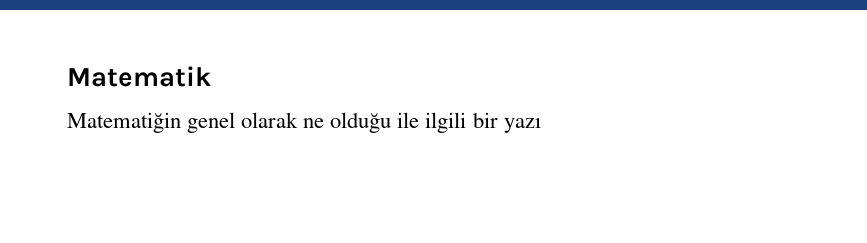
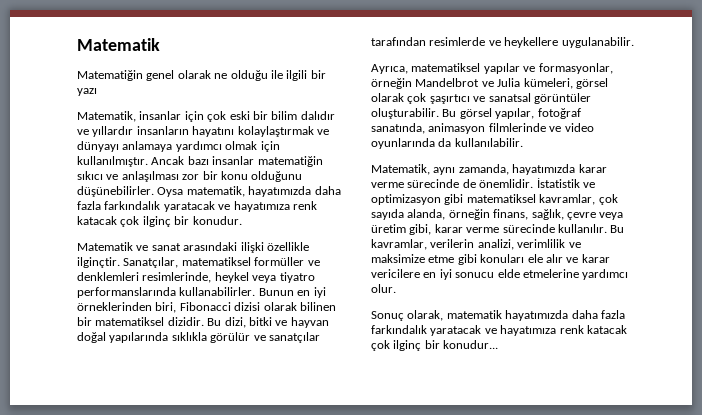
(541, 125) none -> [77,111,335,122] [77,126,329,137] [77,141,280,152] [77,156,323,167] [77,171,303,182] [77,186,341,197] [77,201,317,212] [77,216,242,227] [77,242,309,253] [77,257,320,268] [77,272,315,283] [77,287,326,298] [77,302,336,313] [77,317,329,328] [77,332,320,343] [371,37,634,48] [371,63,613,74] [371,78,608,89] [371,93,591,104] [371,108,581,119] [371,123,594,134] [371,138,523,149] [371,164,607,175] [371,178,595,188] [371,194,618,205] [371,209,624,220] [371,224,625,235] [371,239,581,250] [371,254,610,265] [371,269,629,280] [371,284,396,293] [371,310,625,321] [371,325,627,336] [371,340,499,351] // Matematik, insanlar için çok eski bir bilim dalıdır ve yıllardır insanların hayatını kolaylaştırmak ve dünyayı anlamaya yardımcı olmak için kullanılmıştır. Ancak bazı insanlar matematiğin sıkıcı ve anlaşılması zor bir konu olduğunu düşünebilirler. Oysa matematik, hayatımızda daha fazla farkındalık yaratacak ve hayatımıza renk katacak çok ilginç bir konudur. // Matematik ve sanat arasındaki ilişki özellikle ilginçtir. Sanatçılar, matematiksel formüller ve denklemleri resimlerinde, heykel veya tiyatro performanslarında kullanabilirler. Bunun en iyi örneklerinden biri, Fibonacci dizisi olarak bilinen bir matematiksel dizidir. Bu dizi, bitki ve hayvan doğal yapılarında sıklıkla görülür ve sanatçılar tarafından resimlerde ve heykellere uygulanabilir. // Ayrıca, matematiksel yapılar ve formasyonlar, örneğin Mandelbrot ve Julia kümeleri, görsel olarak çok şaşırtıcı ve sanatsal görüntüler oluşturabilir. Bu görsel yapılar, fotoğraf sanatında, animasyon filmlerinde ve video oyunlarında da kullanılabilir. // Matematik, aynı zamanda, hayatımızda karar verme sürecinde de önemlidir. İstatistik ve optimizasyon gibi matematiksel kavramlar, çok sayıda alanda, örneğin finans, sağlık, çevre veya üretim gibi, karar verme sürecinde kullanılır. Bu kavramlar, verilerin analizi, verimlilik ve maksimize etme gibi konuları ele alır ve karar vericilere en iyi sonucu elde etmelerine yardımcı olur. // Sonuç olarak, matematik hayatımızda daha fazla farkındalık yaratacak ve hayatımıza renk katacak çok ilginç bir konudur...

